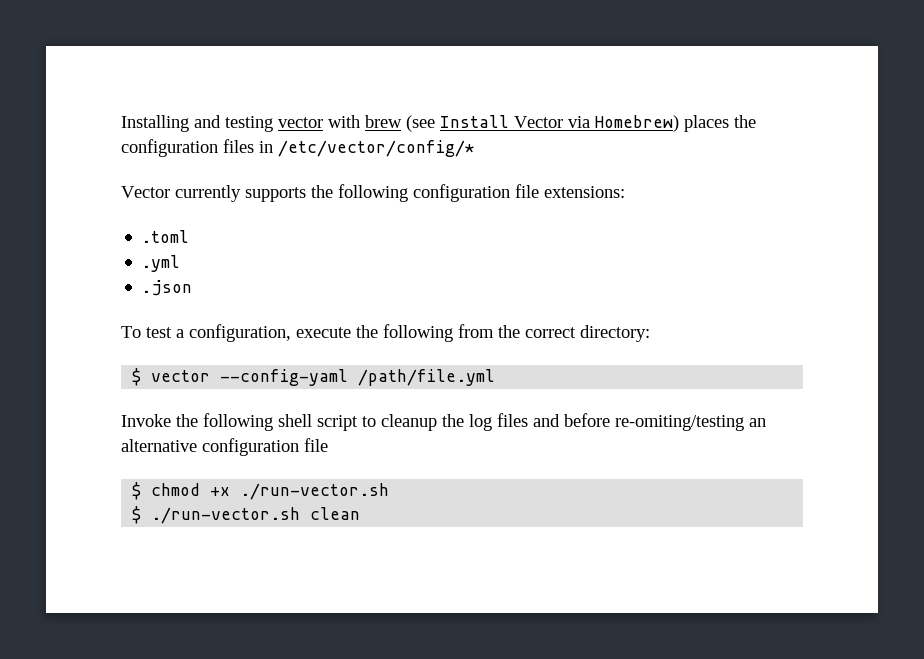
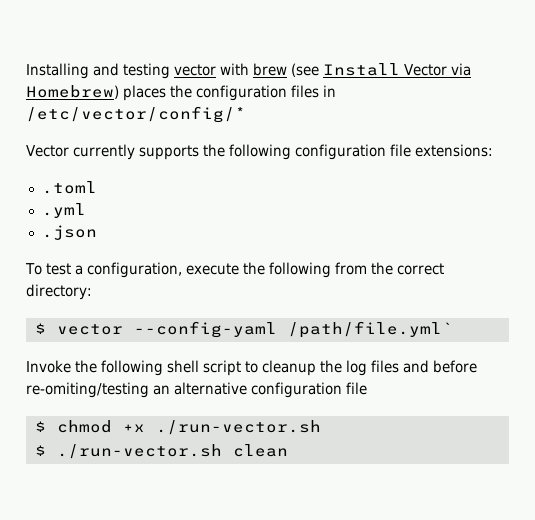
[358,369,496,386] /path/file.yml -> [287,321,453,338] /path/file.yml`

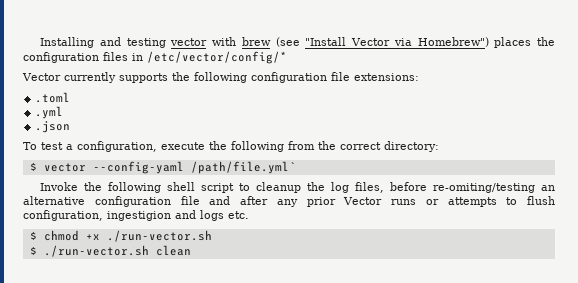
[323,63,400,76] Install -> [305,37,347,46] "Install
[26,85,119,99] Homebrew) -> [417,37,489,47] Homebrew")
[371,360,429,373] files and -> [355,182,385,193] files,
(367, 388) none -> [209,196,555,207] [23,210,249,221] and after any prior Vector runs or attempts to flush configuration, ingestigion and logs etc.

